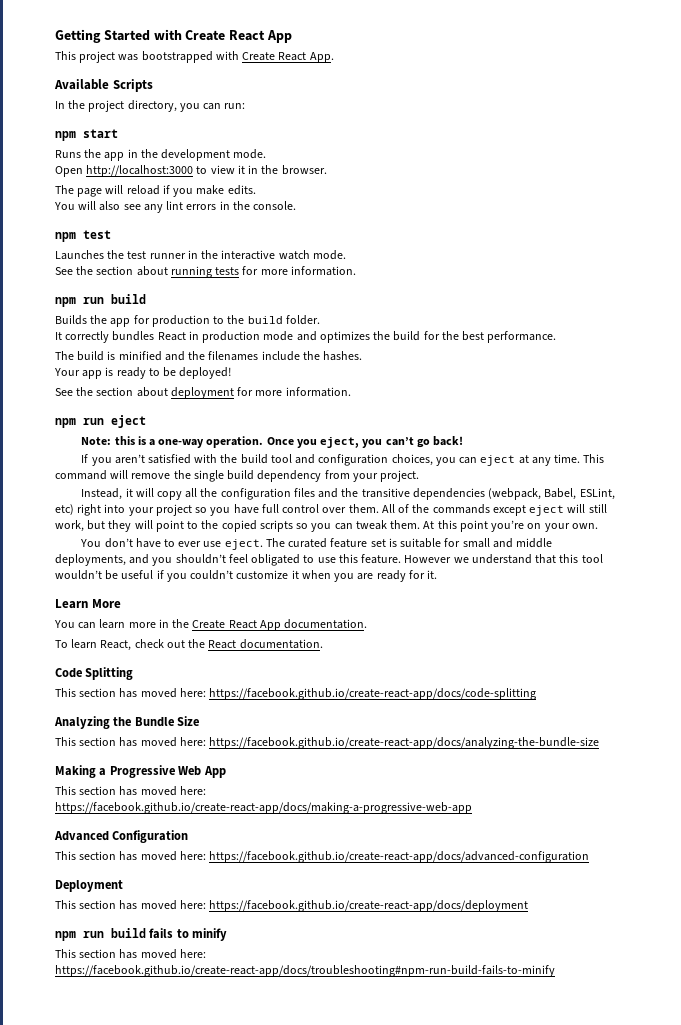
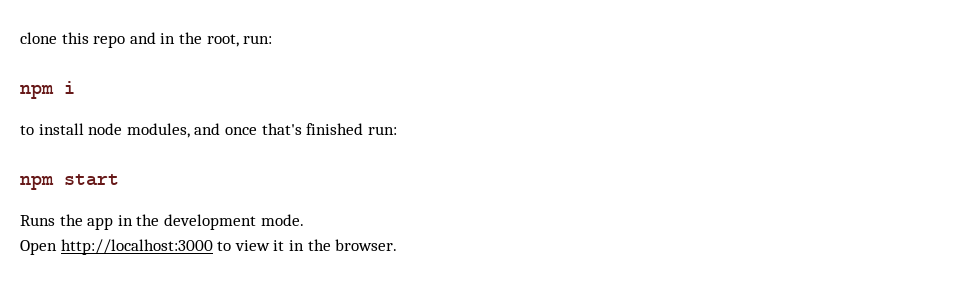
[55,29,292,43] [55,51,334,63] [54,79,153,92] [55,100,222,112] Getting Started with Create React App // This project was bootstrapped with Create React App. // Available Scripts // In the project directory, you can -> [20,32,273,48] [20,81,75,99] [20,123,364,138] clone this repo and in the root, run: // npm i // to install node modules, and once that's finished
[55,185,256,197] [54,201,297,213] [55,230,111,242] [55,250,346,260] [55,266,356,278] [55,294,146,307] [55,315,320,327] [55,331,557,343] [55,351,363,361] [54,367,232,379] [55,387,351,399] [55,415,146,428] [81,436,464,448] [81,454,605,466] [55,470,420,482] [81,488,615,500] [55,504,607,516] [55,520,598,532] [80,538,553,550] [55,554,603,566] [55,570,438,582] [55,599,121,609] [54,619,368,631] [55,639,323,651] [55,667,134,680] [55,688,537,700] [54,716,200,729] [55,737,600,749] [55,765,226,778] [55,786,206,796] [55,802,472,814] [54,830,189,843] [55,851,590,863] [55,880,123,892] [55,900,529,912] [55,928,228,941] [55,949,206,959] [55,965,555,977] // The page will reload if you make edits. // You will also see any lint errors in the console. // npm test // Launches the test runner in the interactive watch mode. // See the section about running tests for more information. // npm run build // Builds the app for production to the build folder. // It correctly bundles React in production mode and optimizes the build for the best performance. // The build is minified and the filenames include the hashes. // Your app is ready to be deployed! // See the section about deployment for more information. // npm run eject // Note: this is a one-way operation. Once you eject, you can’t go back! // If you aren’t satisfied with the build tool and configuration choices, you can eject at any time. This command will remove the single build dependency from your project. // Instead, it will copy all the configuration files and the transitive dependencies (webpack, Babel, ESLint, etc) right into your project so you have full control over them. All of the commands except eject will still work, but they will point to the copied scripts so you can tweak them. At this point you’re on your own. // You don’t have to ever use eject. The curated feature set is suitable for small and middle deployments, and you shouldn’t feel obligated to use this feature. However we understand that this tool wouldn’t be useful if you couldn’t customize it when you are ready for it. // Learn More // You can learn more in the Create React App documentation. // To learn React, check out the React documentation. // Code Splitting // This section has moved here: https://facebook.github.io/create-react-app/docs/code-splitting // Analyzing the Bundle Size // This section has moved here: https://facebook.github.io/create-react-app/docs/analyzing-the-bundle-size // Making a Progressive Web App // This section has moved here: https://facebook.github.io/create-react-app/docs/making-a-progressive-web-app // Advanced Configuration // This section has moved here: https://facebook.github.io/create-react-app/docs/advanced-configuration // Deployment // This section has moved here: https://facebook.github.io/create-react-app/docs/deployment // npm run build fails to minify // This section has moved here: https://facebook.github.io/create-react-app/docs/troubleshooting#npm-run-build-fails-to-minify -> (398, 245) none

